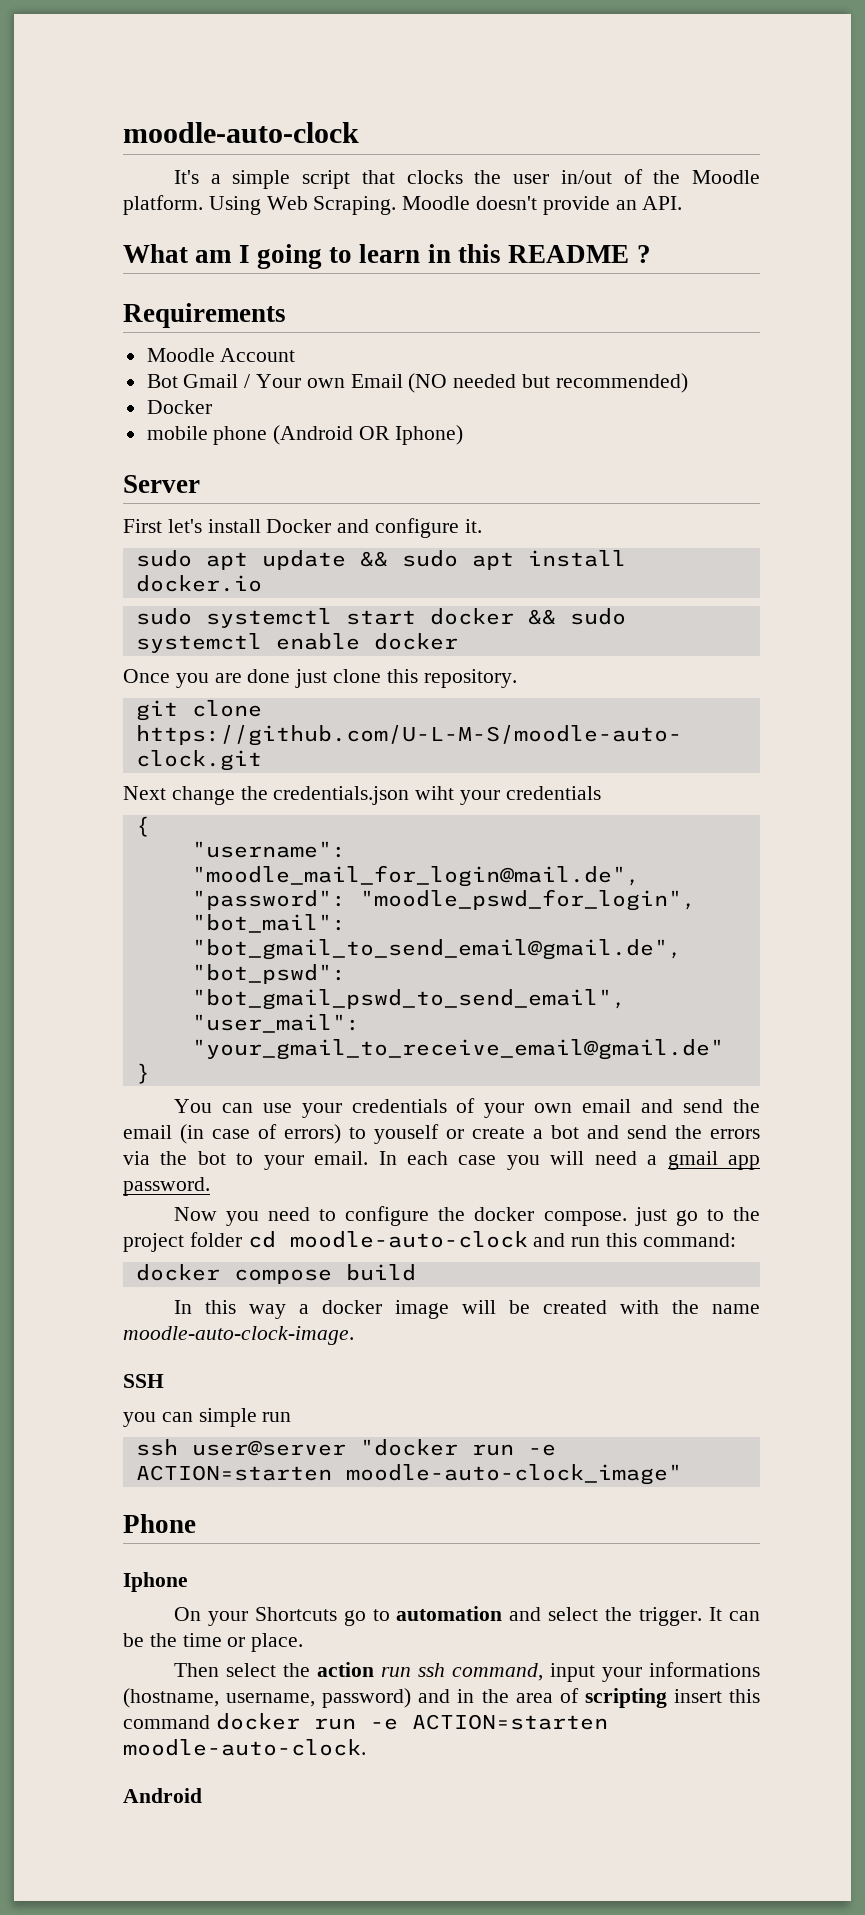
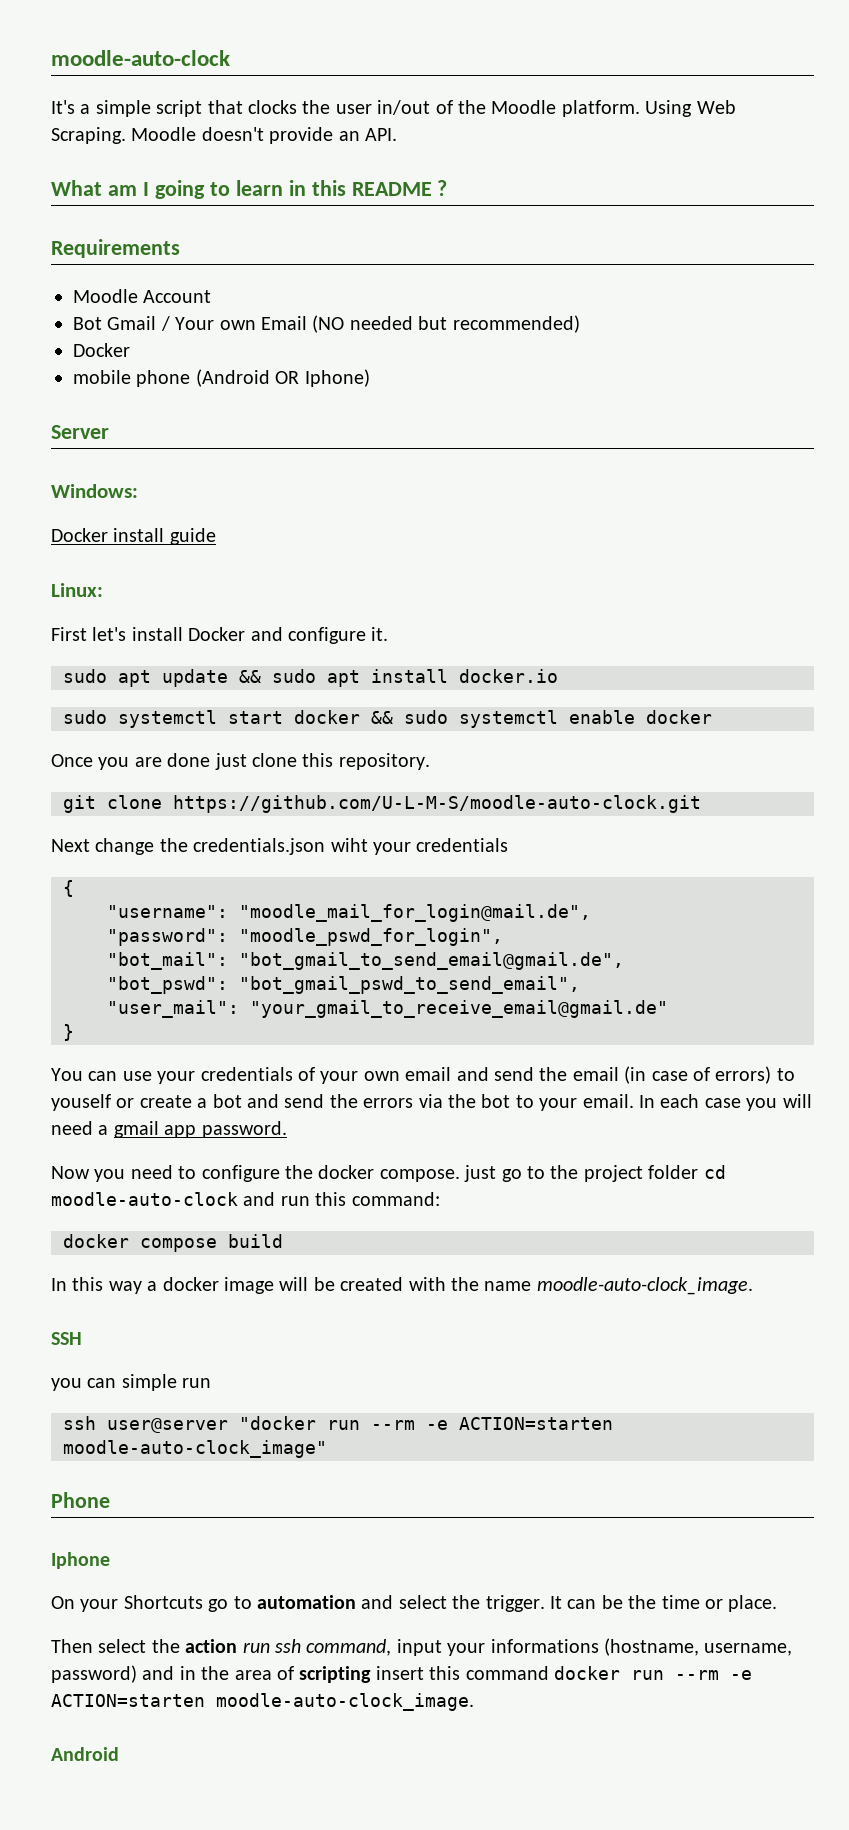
(200, 484) none -> [51,484,138,498] [51,528,216,545] [51,583,103,597] // Windows: // Docker install guide // Linux:
[123,1326,354,1345] moodle-auto-clock-image. -> [536,1277,753,1295] moodle-auto-clock_image.
(514, 1450) none -> [371,1420,415,1430] --rm
[369,1714,608,1730] [123,1739,366,1756] -e ACTION=starten moodle-auto-clock. -> [675,1670,752,1680] [51,1693,474,1711] --rm -e ACTION=starten moodle-auto-clock_image.

